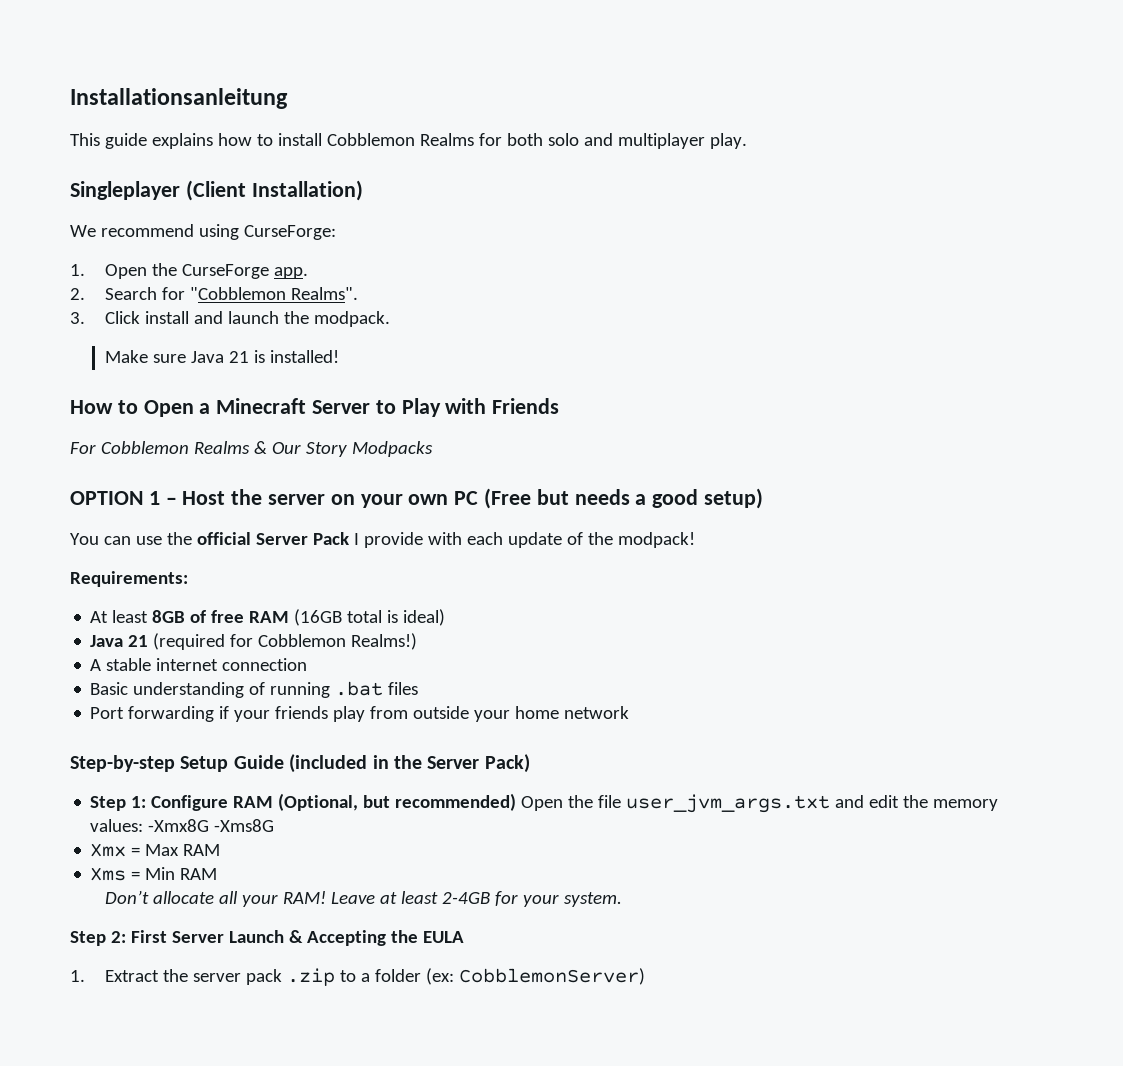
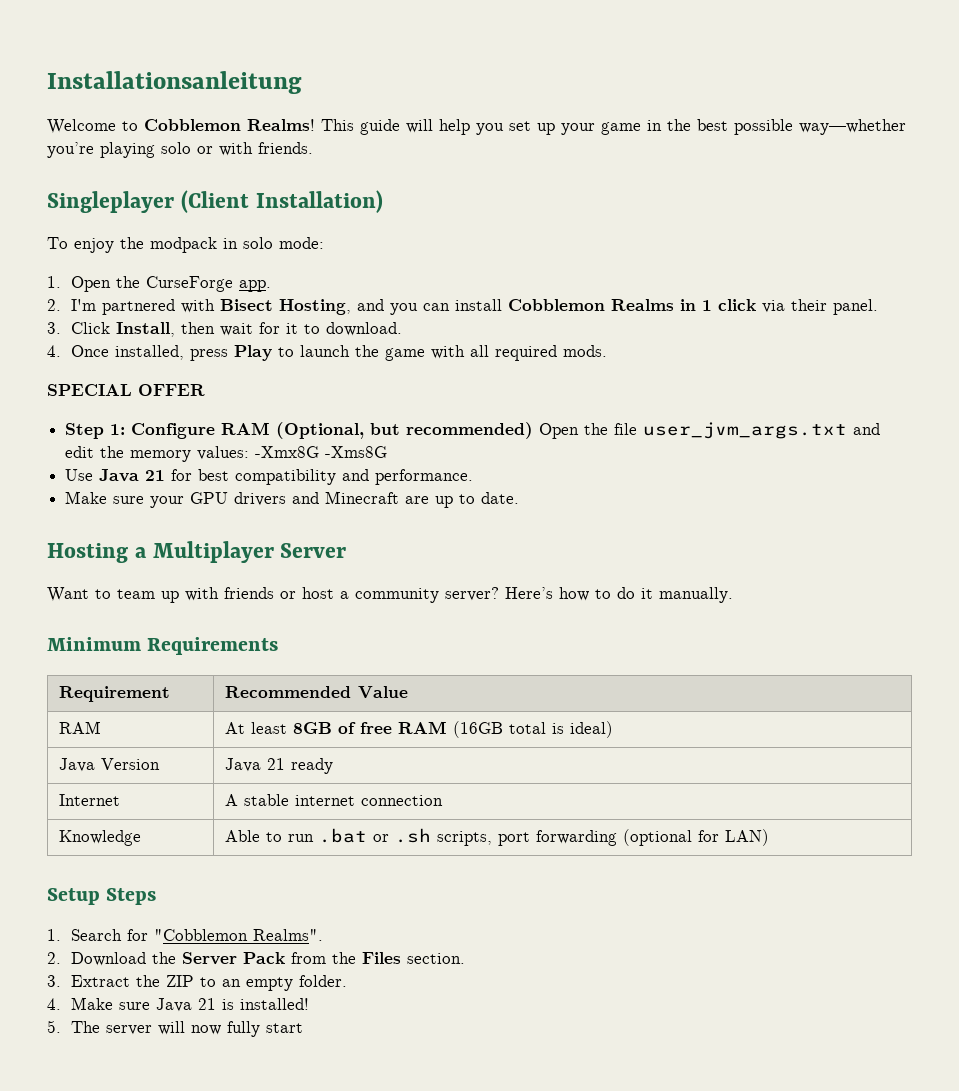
[70,133,747,149] [70,180,363,201] [70,224,336,240] This guide explains how to install Cobblemon Realms for both solo and multiplayer play. // Singleplayer (Client Installation) // We recommend using CurseForge: -> [47,119,906,135] [47,142,313,158] [47,190,383,213] [47,237,324,253] Welcome to Cobblemon Realms! This guide will help you set up your game in the best possible way—whether you’re playing solo or with friends. // Singleplayer (Client Installation) // To enjoy the modpack in solo mode:
[104,287,358,300] [70,311,390,327] [104,350,339,363] [70,398,560,417] [70,441,433,457] [70,488,764,509] [70,532,695,548] [70,571,188,587] [90,609,446,626] [90,633,418,650] [90,658,308,671] [90,681,419,698] [90,706,630,722] [70,754,530,773] Search for "Cobblemon Realms". // 3. Click install and launch the modpack. // Make sure Java 21 is installed! // How to Open a Minecraft Server to Play with Friends // For Cobblemon Realms & Our Story Modpacks // OPTION 1 – Host the server on your own PC (Free but needs a good setup) // You can use the official Server Pack I provide with each update of the modpack! // Requirements: // At least 8GB of free RAM (16GB total is ideal) // Java 21 (required for Cobblemon Realms!) // A stable internet connection // Basic understanding of running .bat files // Port forwarding if your friends play from outside your home network // Step-by-step Setup Guide (included in the Server Pack) -> [71,299,879,315] [47,322,403,337] [47,345,608,361] [47,384,205,396] I'm partnered with Bisect Hosting, and you can install Cobblemon Realms in 1 click via their panel. // 3. Click Install, then wait for it to download. // 4. Once installed, press Play to launch the game with all required mods. // SPECIAL OFFER
[90,843,221,857] [90,867,218,881] [104,890,622,907] [70,930,464,946] [70,968,645,986] Xmx = Max RAM // Xms = Min RAM // Don’t allocate all your RAM! Leave at least 2-4GB for your system. // Step 2: First Server Launch & Accepting the EULA // 1. Extract the server pack .zip to a folder (ex: CobblemonServer) -> [65,469,474,485] [65,491,520,508] [47,541,347,563] [47,587,733,603] [47,637,279,655] [58,686,170,702] [224,686,408,698] [58,721,101,734] [224,721,613,738] [58,758,160,772] [224,758,333,774] [58,794,120,806] [224,794,443,806] [58,830,141,846] [224,828,769,846] [47,888,157,905] [47,929,324,941] [47,952,466,966] [47,975,348,991] [47,997,310,1012] [47,1020,304,1037] Use Java 21 for best compatibility and performance. // Make sure your GPU drivers and Minecraft are up to date. // Hosting a Multiplayer Server // Want to team up with friends or host a community server? Here’s how to do it manually. // Minimum Requirements // Requirement | Recommended Value // RAM | At least 8GB of free RAM (16GB total is ideal) // Java Version | Java 21 ready // Internet | A stable internet connection // Knowledge | Able to run .bat or .sh scripts, port forwarding (optional for LAN) // Setup Steps // 1. Search for "Cobblemon Realms". // 2. Download the Server Pack from the Files section. // 3. Extract the ZIP to an empty folder. // 4. Make sure Java 21 is installed! // 5. The server will now fully start

